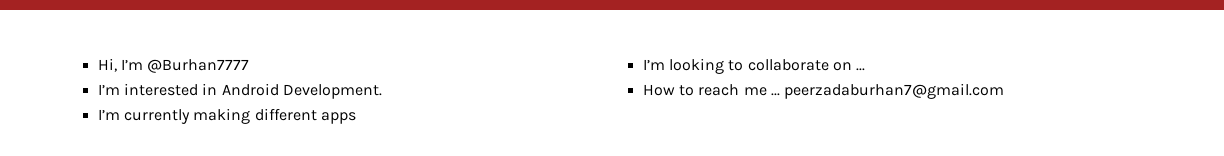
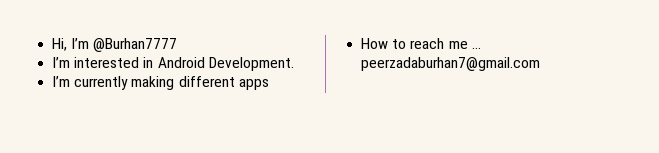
[642,58,866,74] // I’m looking to collaborate on ... -> (269, 84) none

